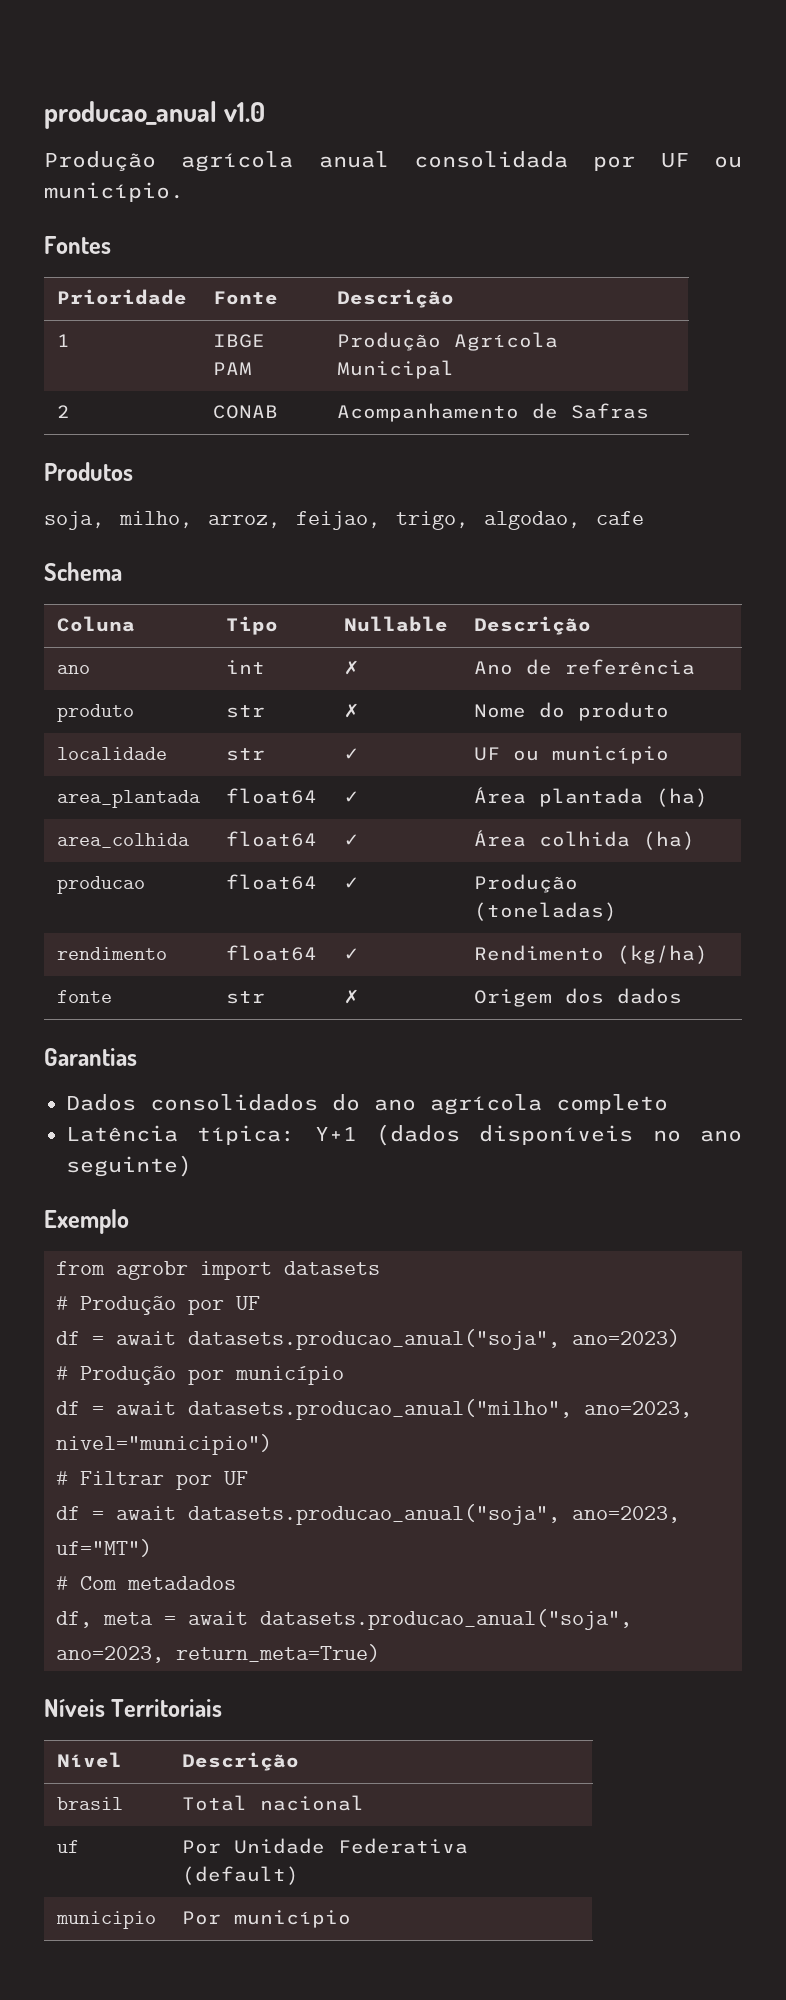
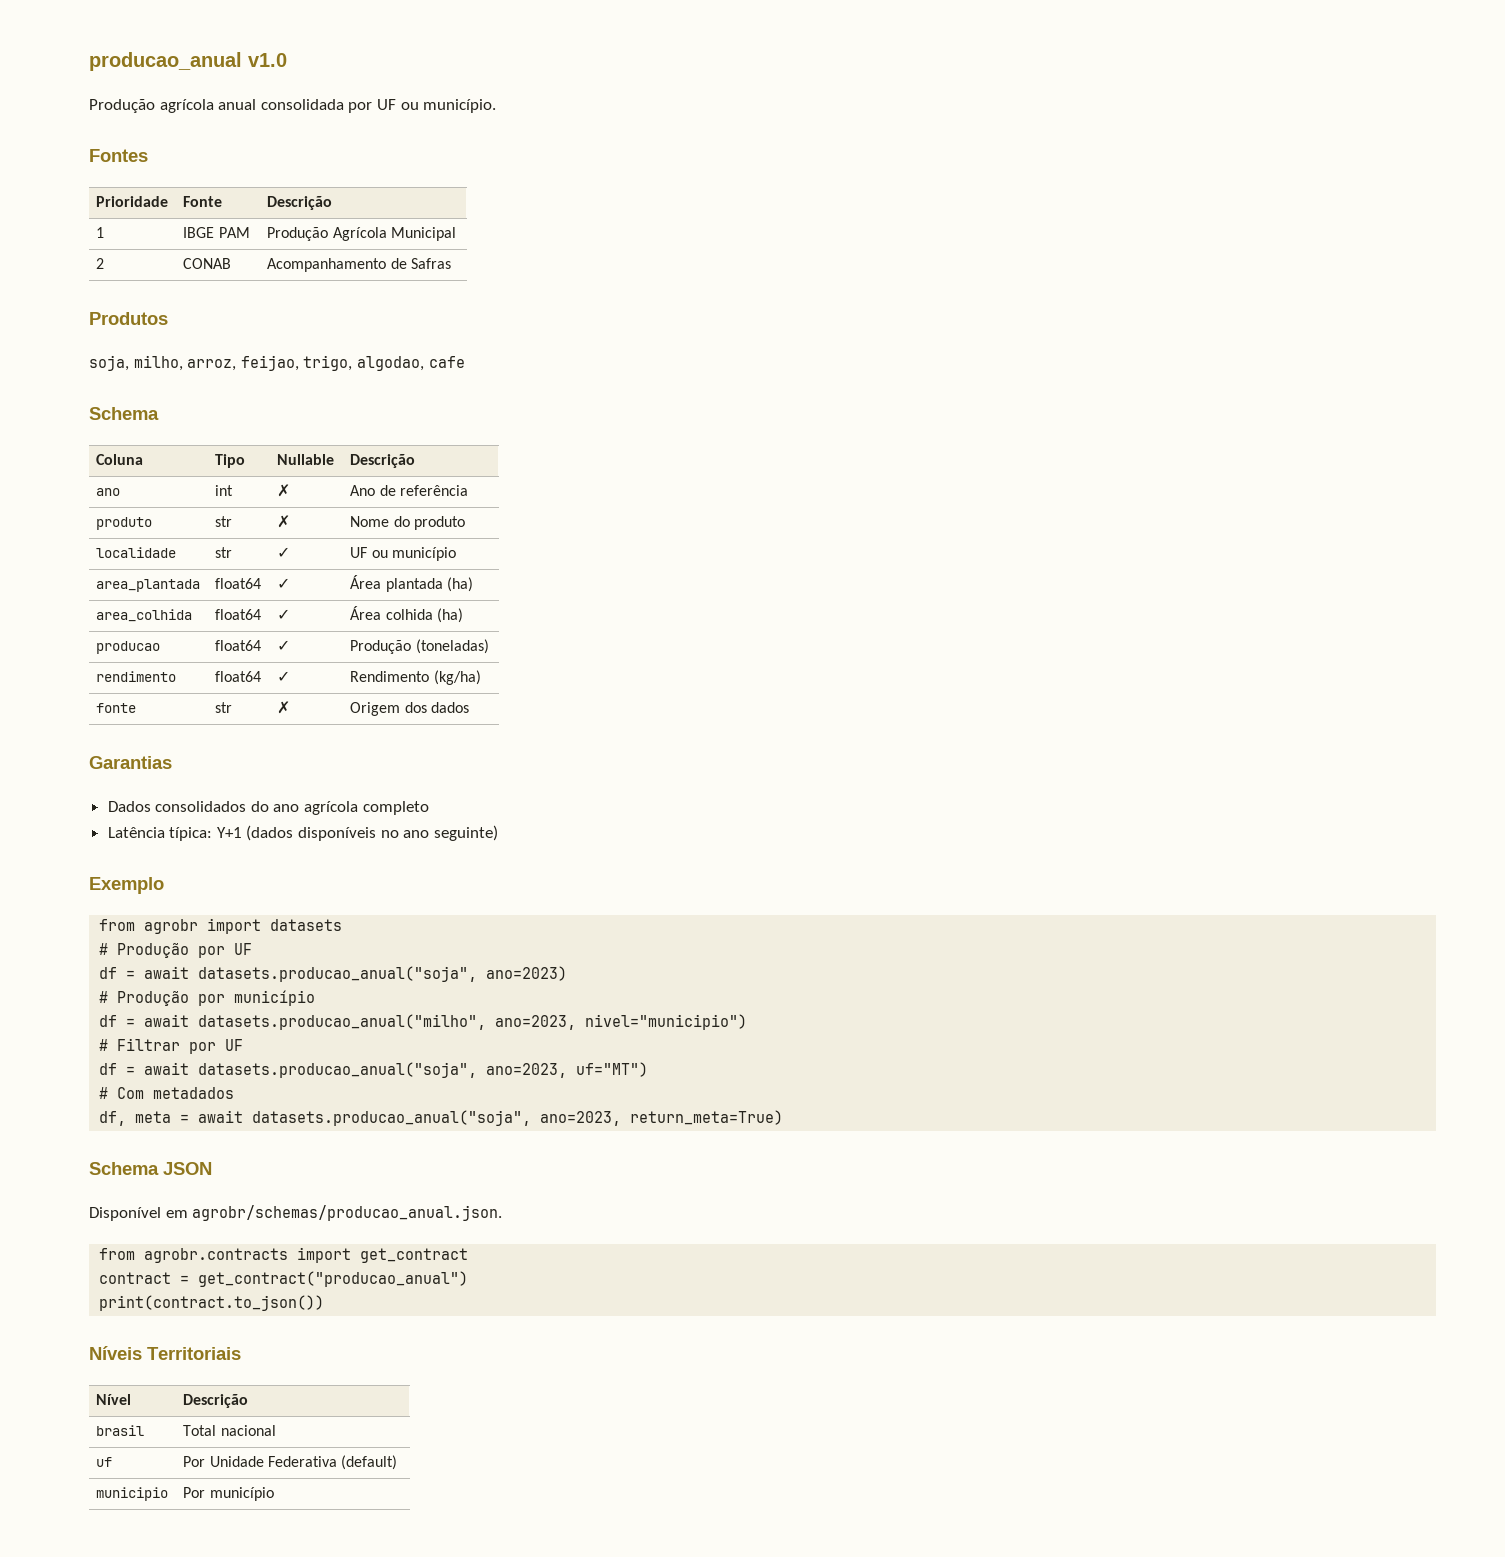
(380, 1653) none -> [89,1162,212,1175] [89,1205,503,1221] [99,1247,469,1263] [99,1271,469,1287] [99,1295,325,1311] // Schema JSON // Disponível em agrobr/schemas/producao_anual.json. // from agrobr.contracts import get_contract // contract = get_contract("producao_anual") // print(contract.to_json())

